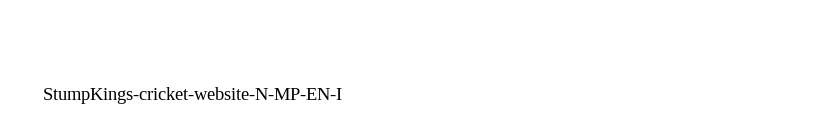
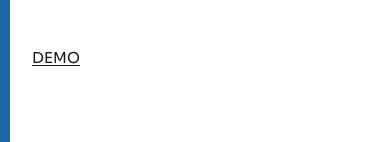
[43,87,342,104] StumpKings-cricket-website-N-MP-EN-I -> [32,51,80,64] DEMO

